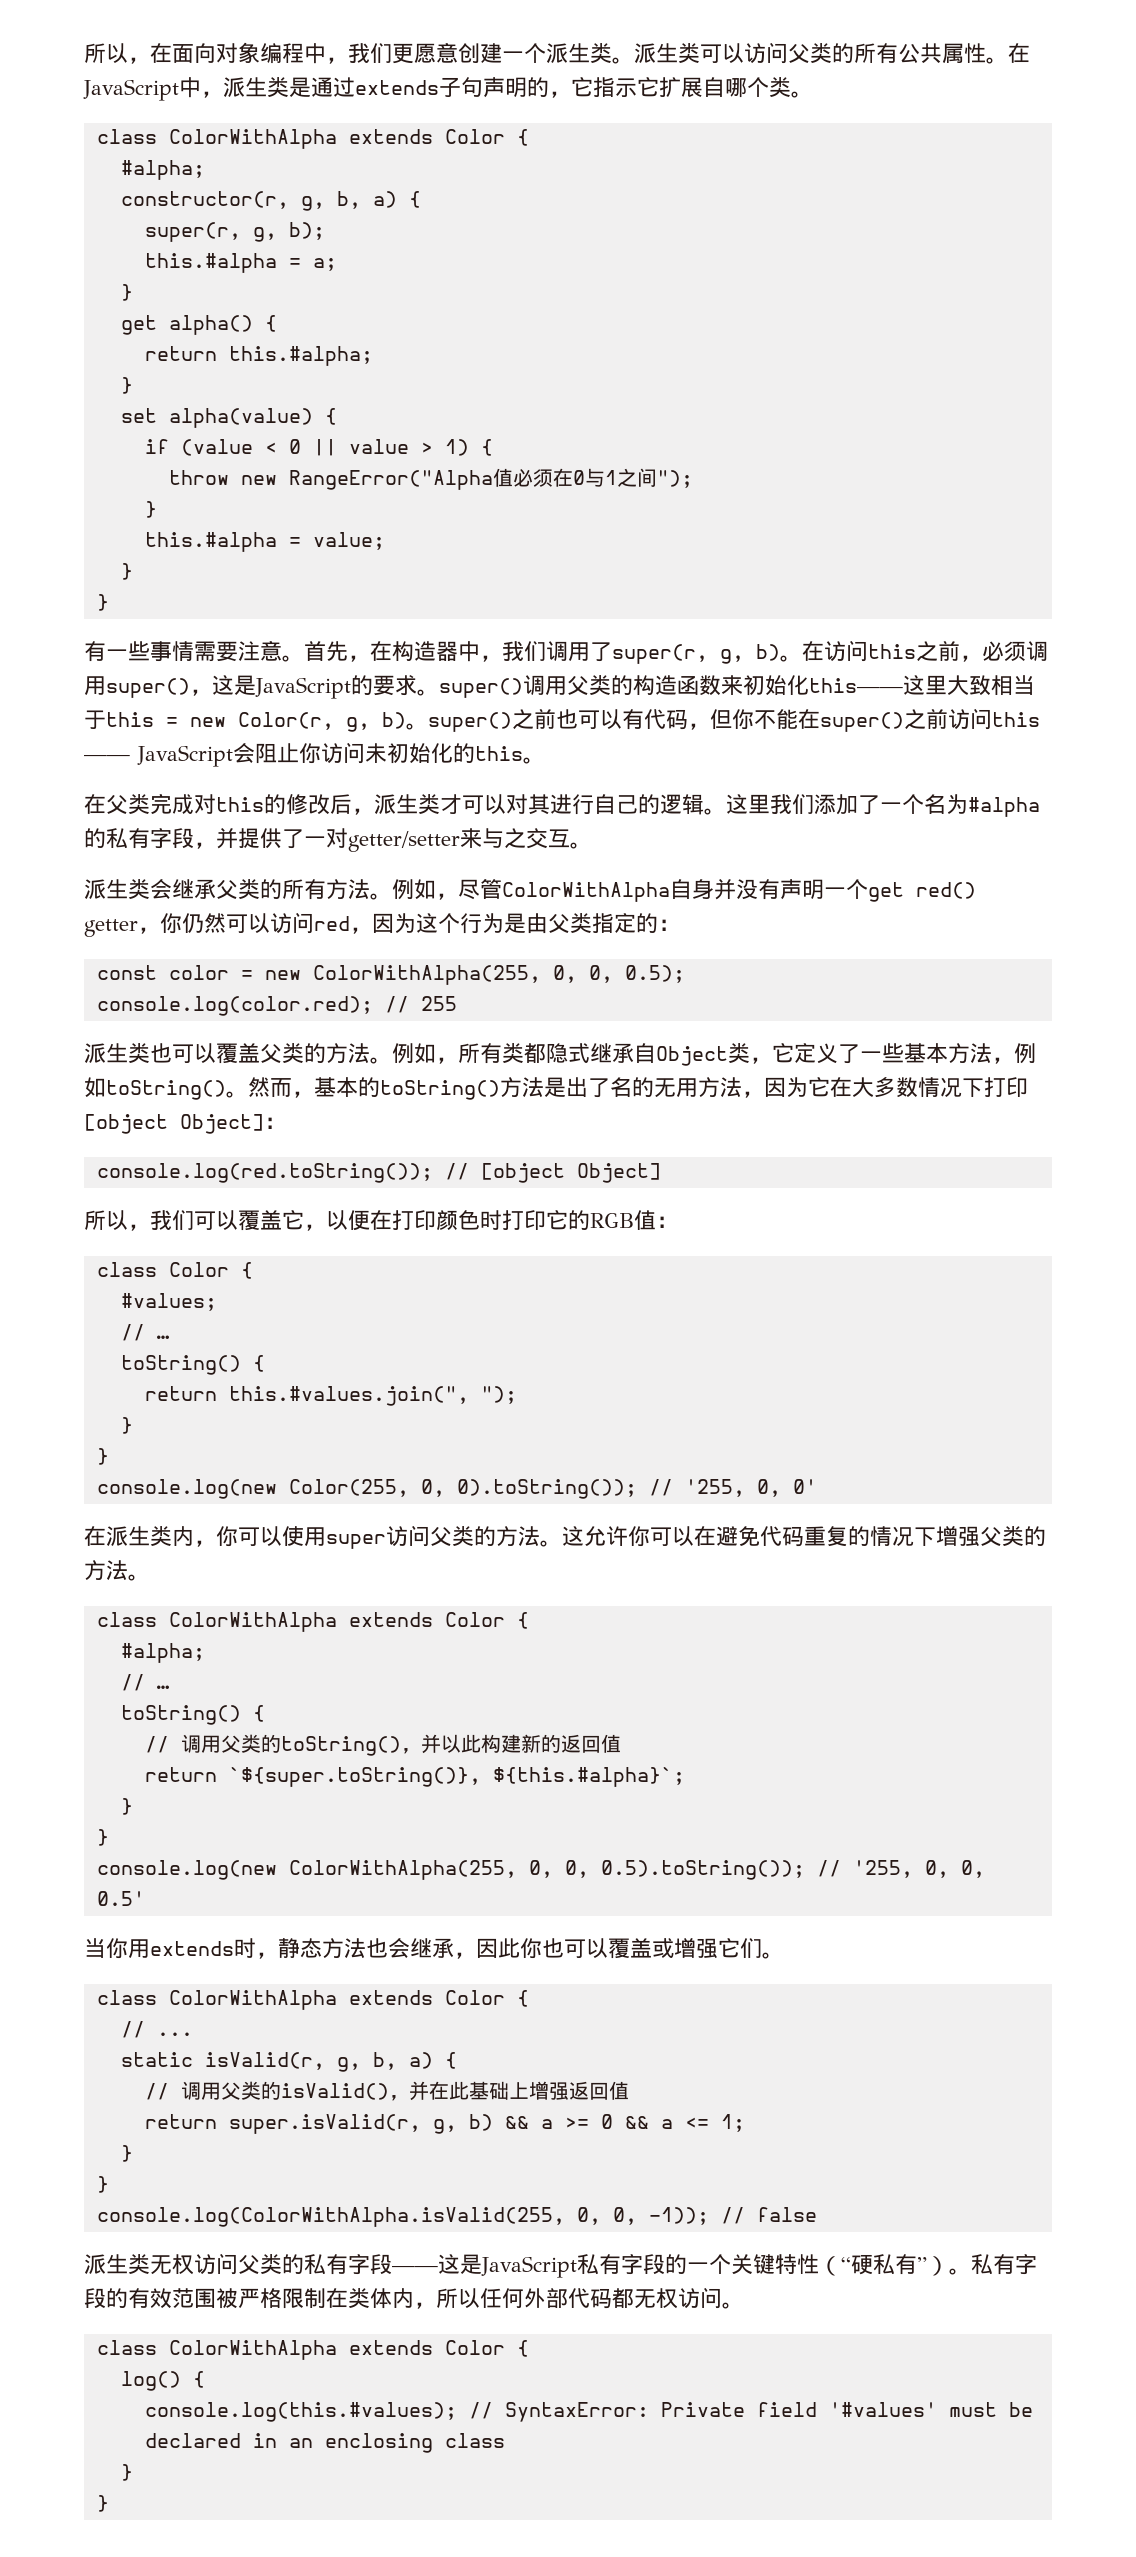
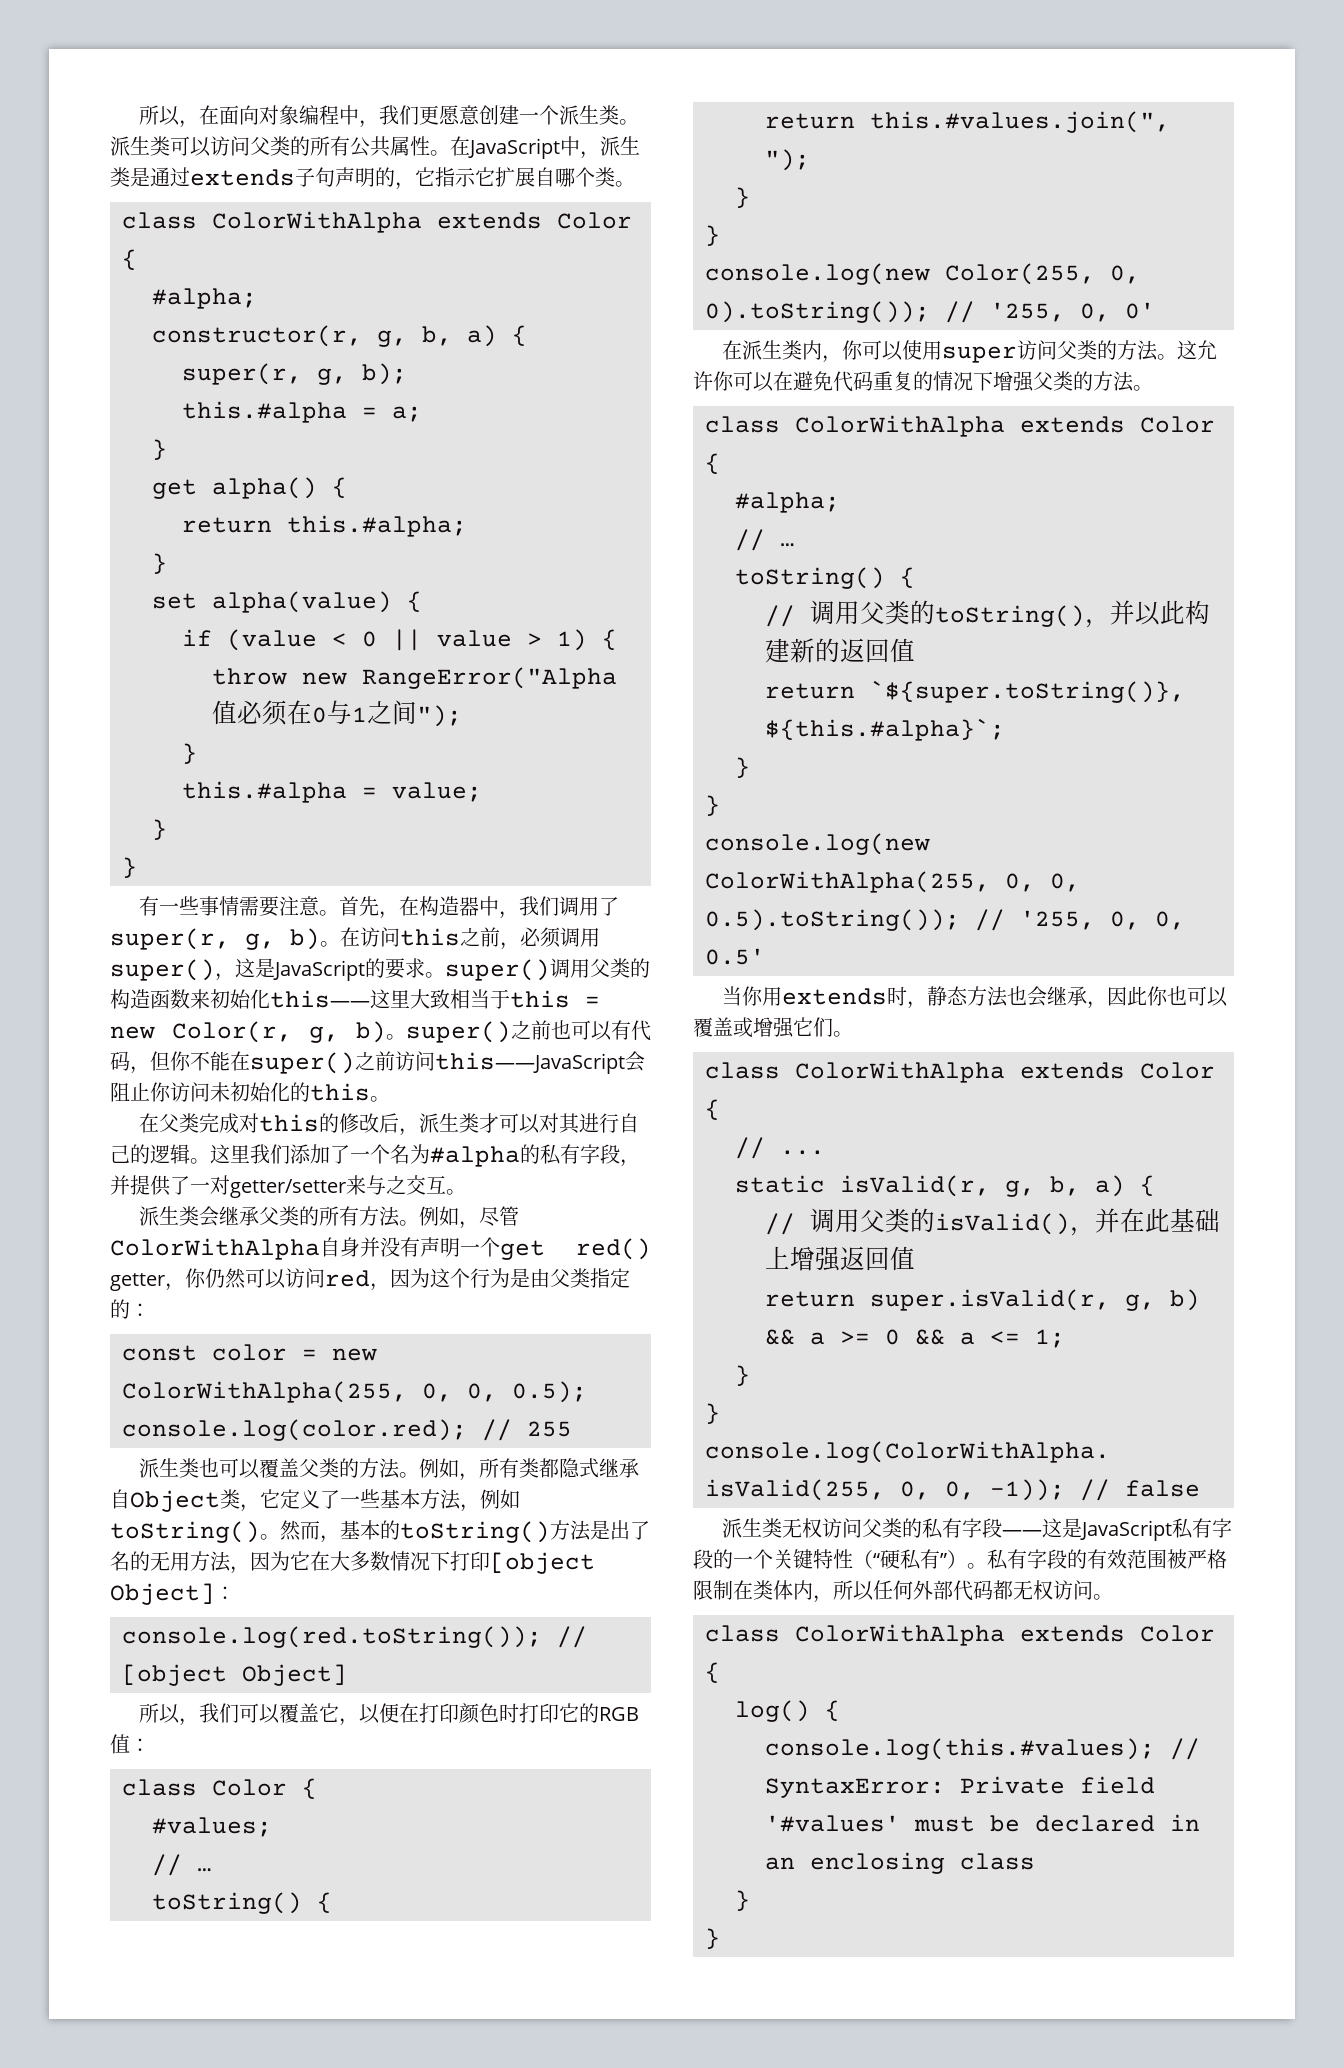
[992,712,1040,727] [84,745,233,767] this —— JavaScript -> [435,1052,625,1074] this——JavaScript

